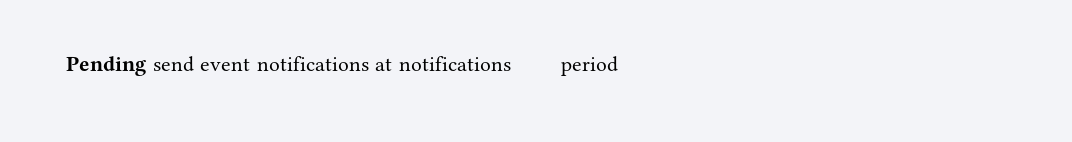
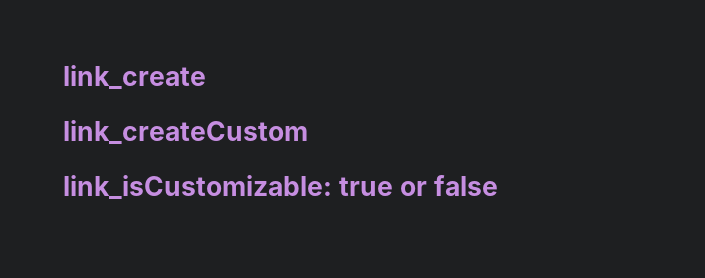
[66,56,618,76] Pending send event notifications at notifications period -> [63,65,206,89] [63,120,308,144] [63,175,499,199] link_create // link_createCustom // link_isCustomizable: true or false

